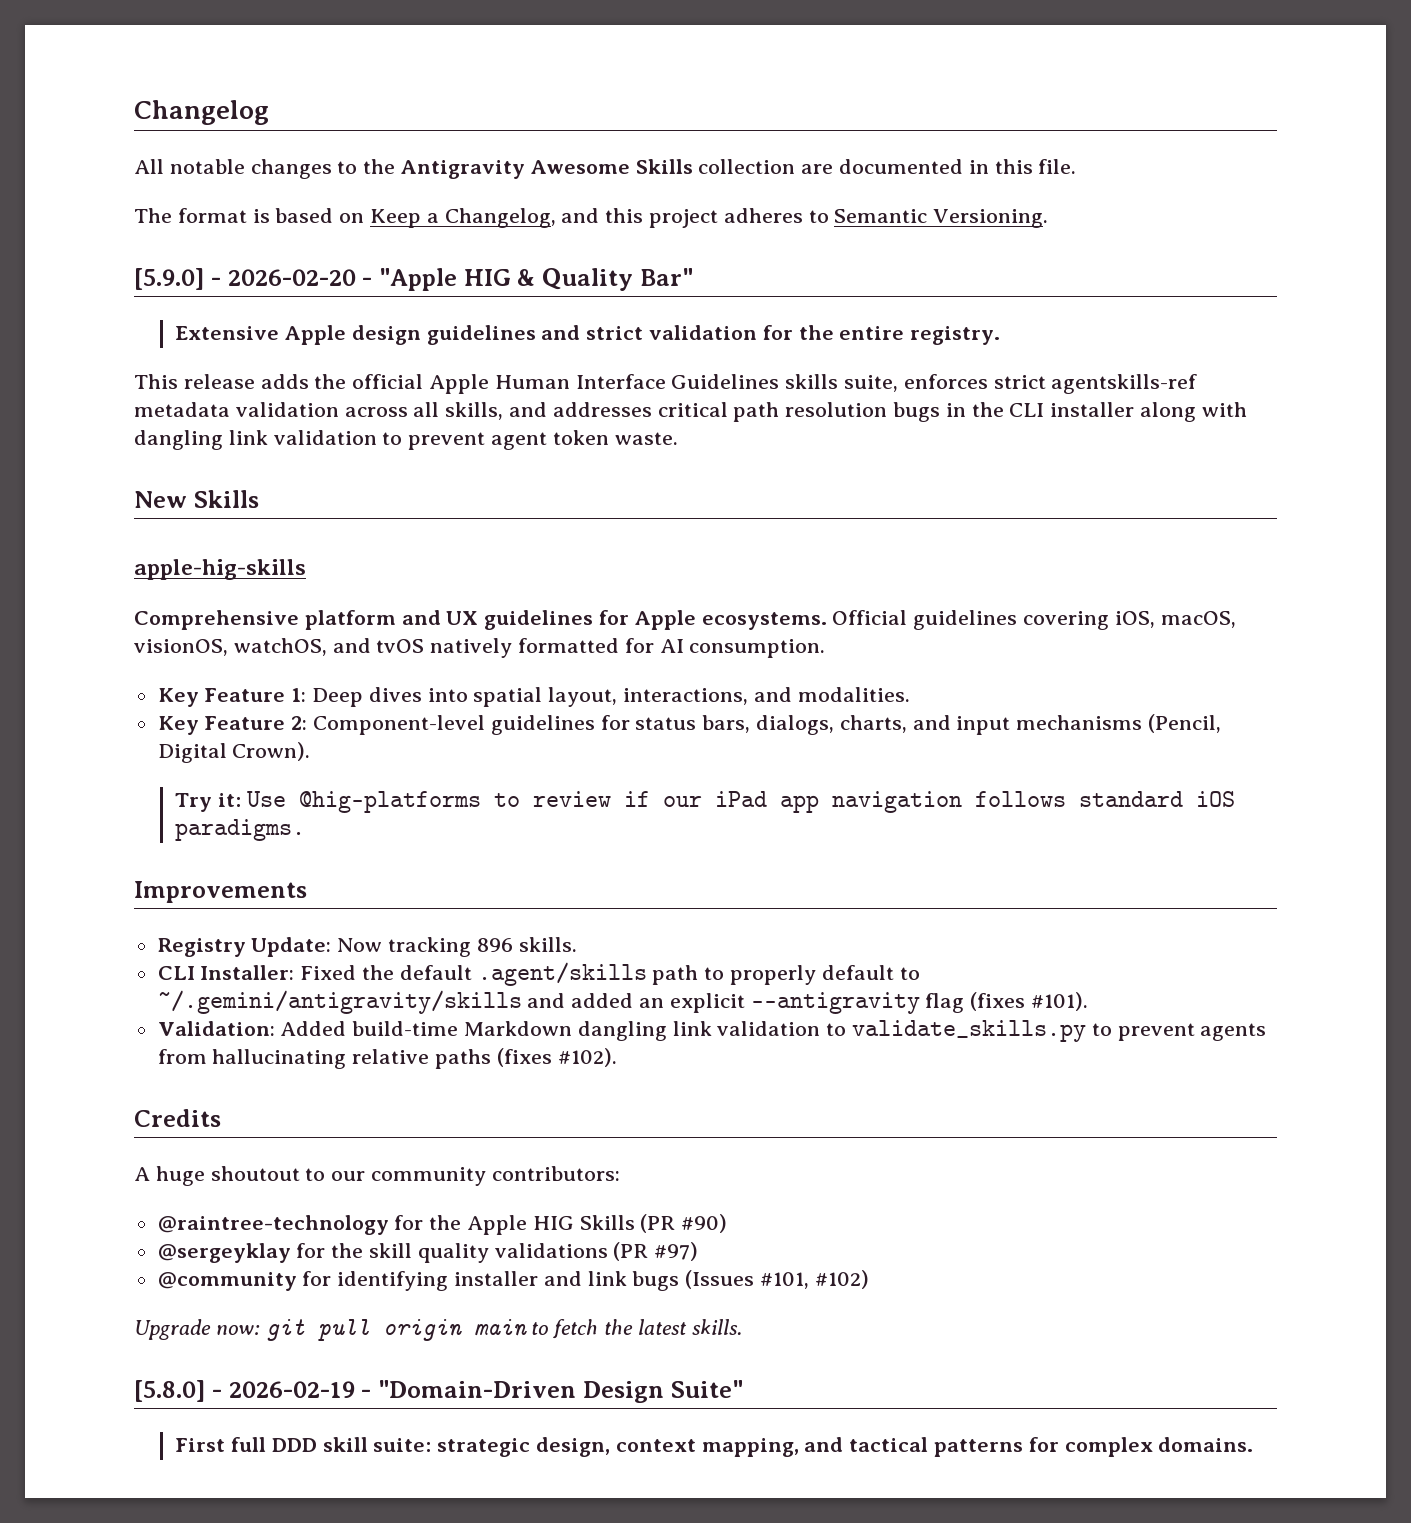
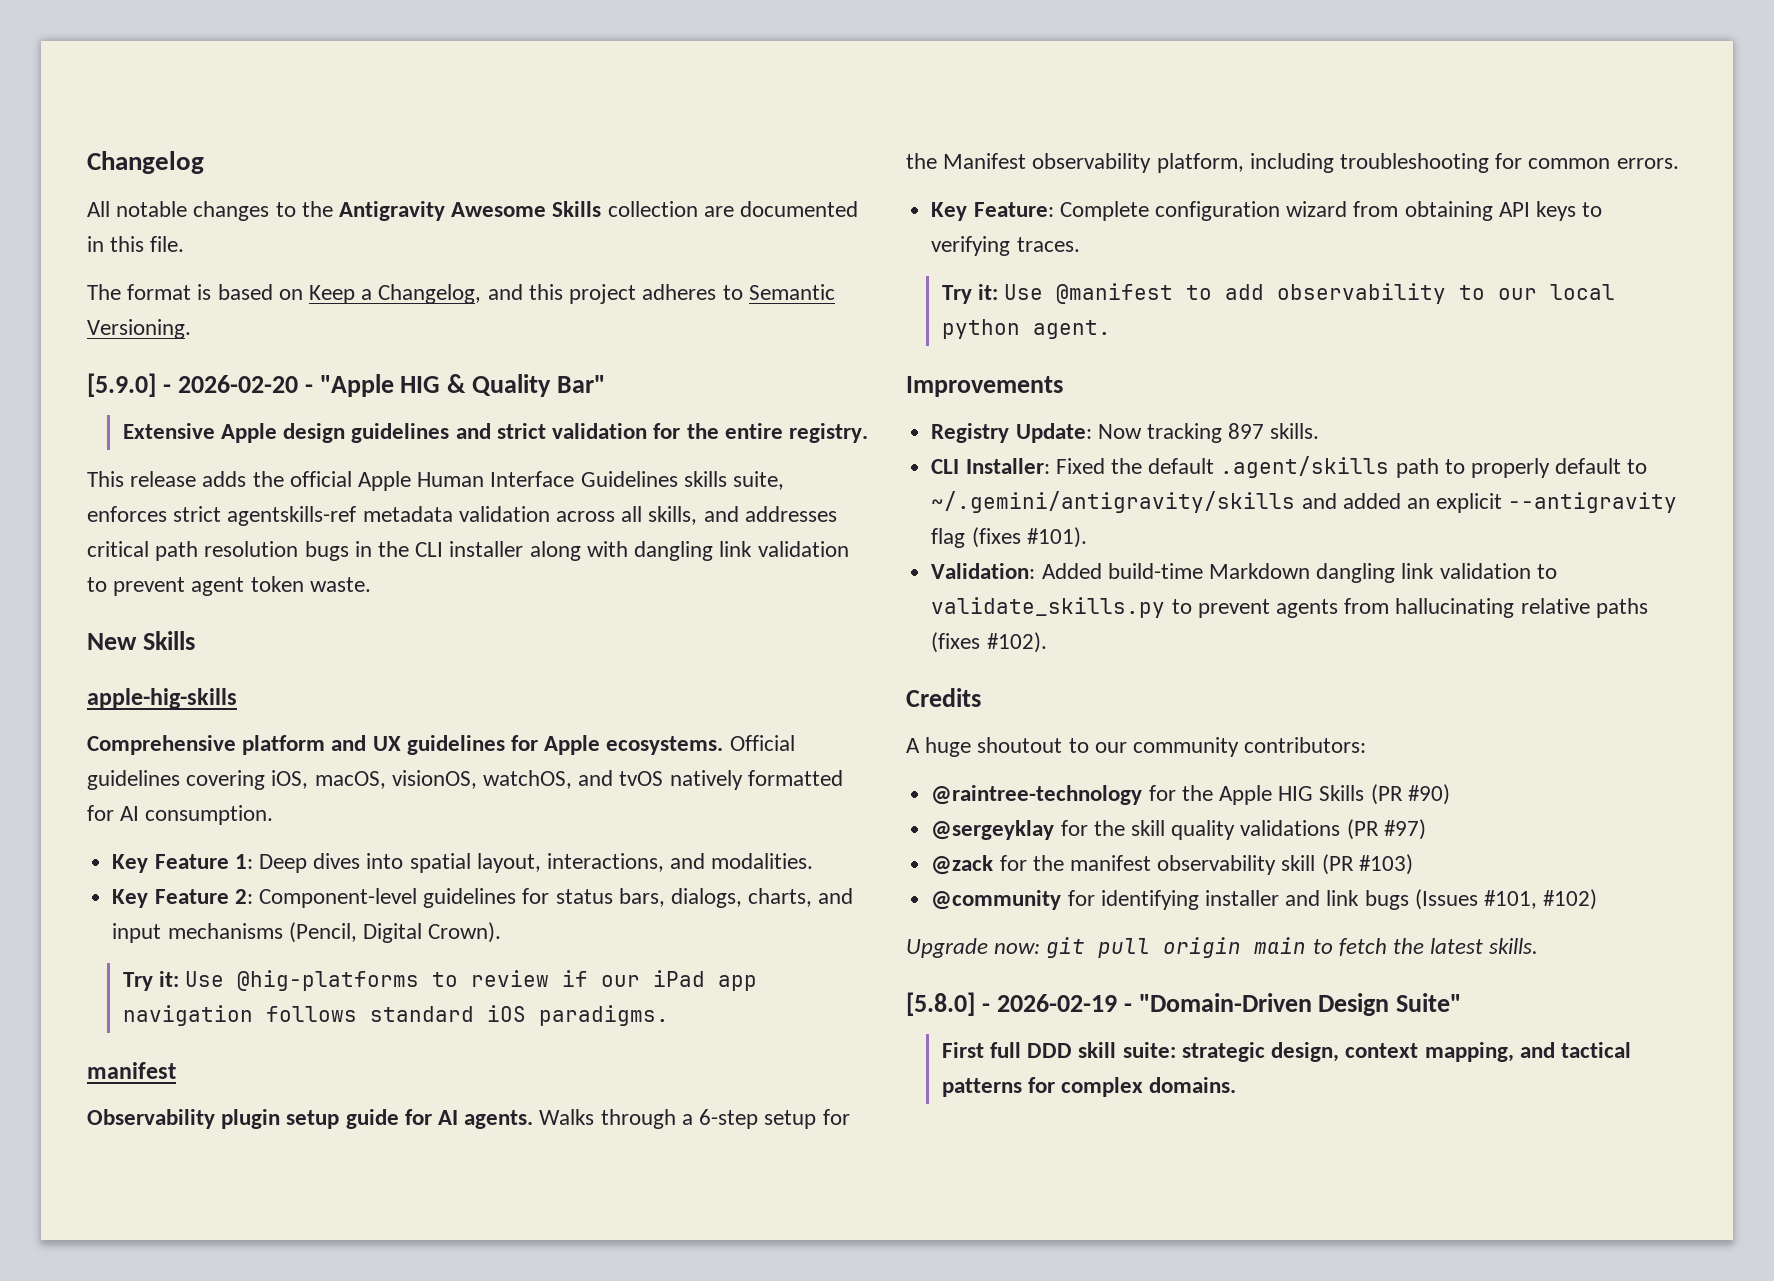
(306, 830) none -> [87,1062,176,1079] [87,1109,850,1129] [906,153,1679,173] [931,201,1603,221] [931,236,1080,256] [941,283,1616,304] [941,319,1111,339] // manifest // Observability plugin setup guide for AI agents. Walks through a 6-step setup for the Manifest observability platform, including troubleshooting for common errors. // Key Feature: Complete configuration wizard from obtaining API keys to verifying traces. // Try it: Use @manifest to add observability to our local python agent.
[476,938,513,952] 896 -> [1228,423,1265,439] 897
(699, 1251) none -> [931,854,1413,875] // @zack for the manifest observability skill (PR #103)

